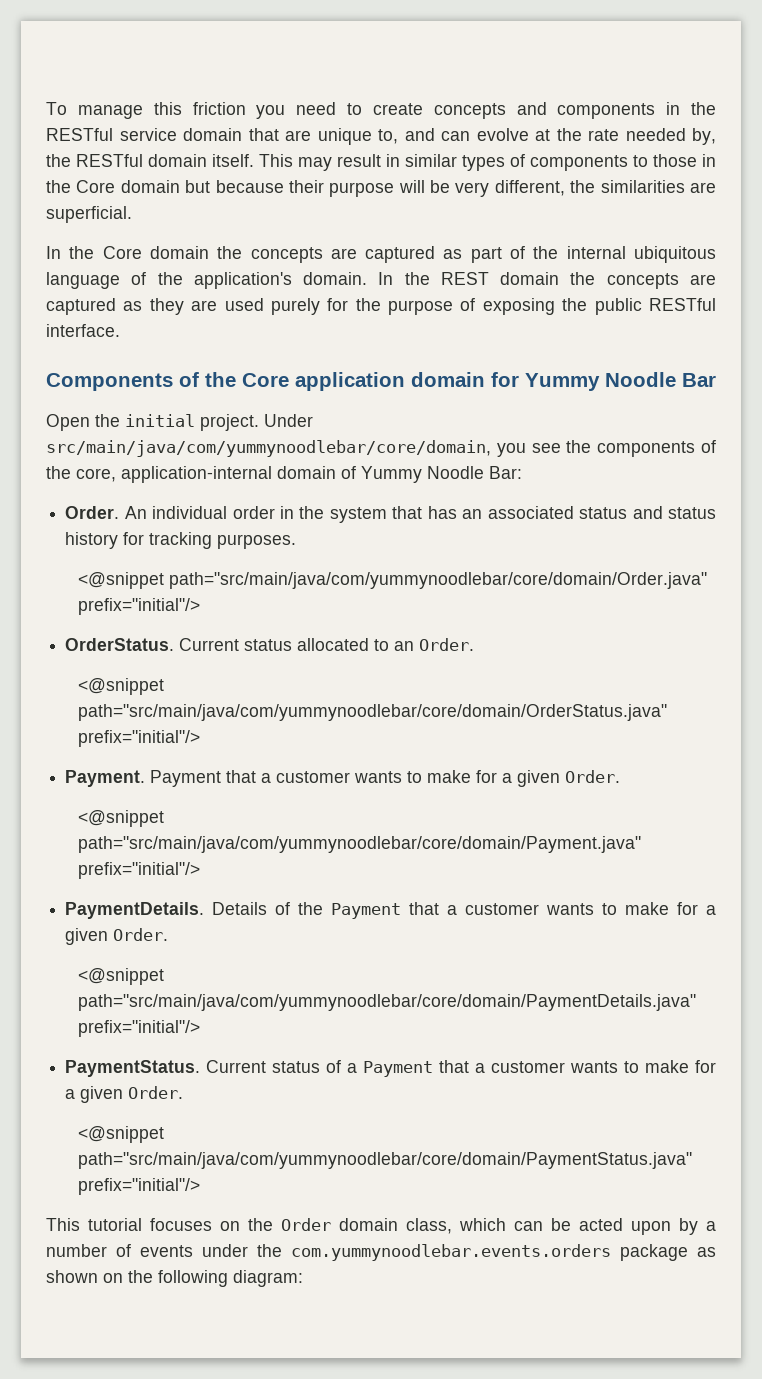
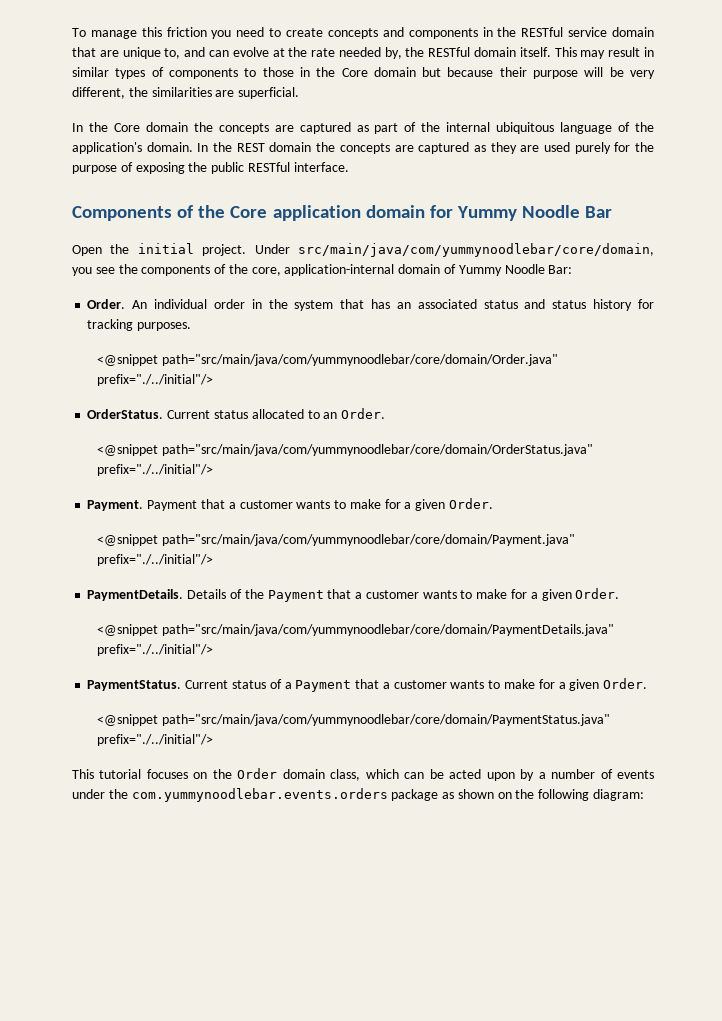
[78,598,201,615] prefix="initial"/> -> [97,374,214,386] prefix="./../initial"/>
[78,730,201,747] prefix="initial"/> -> [97,464,214,476] prefix="./../initial"/>
[78,862,201,879] prefix="initial"/> -> [97,554,214,566] prefix="./../initial"/>
[78,1020,201,1037] prefix="initial"/> -> [97,644,214,656] prefix="./../initial"/>
[78,1178,201,1195] prefix="initial"/> -> [97,734,214,746] prefix="./../initial"/>

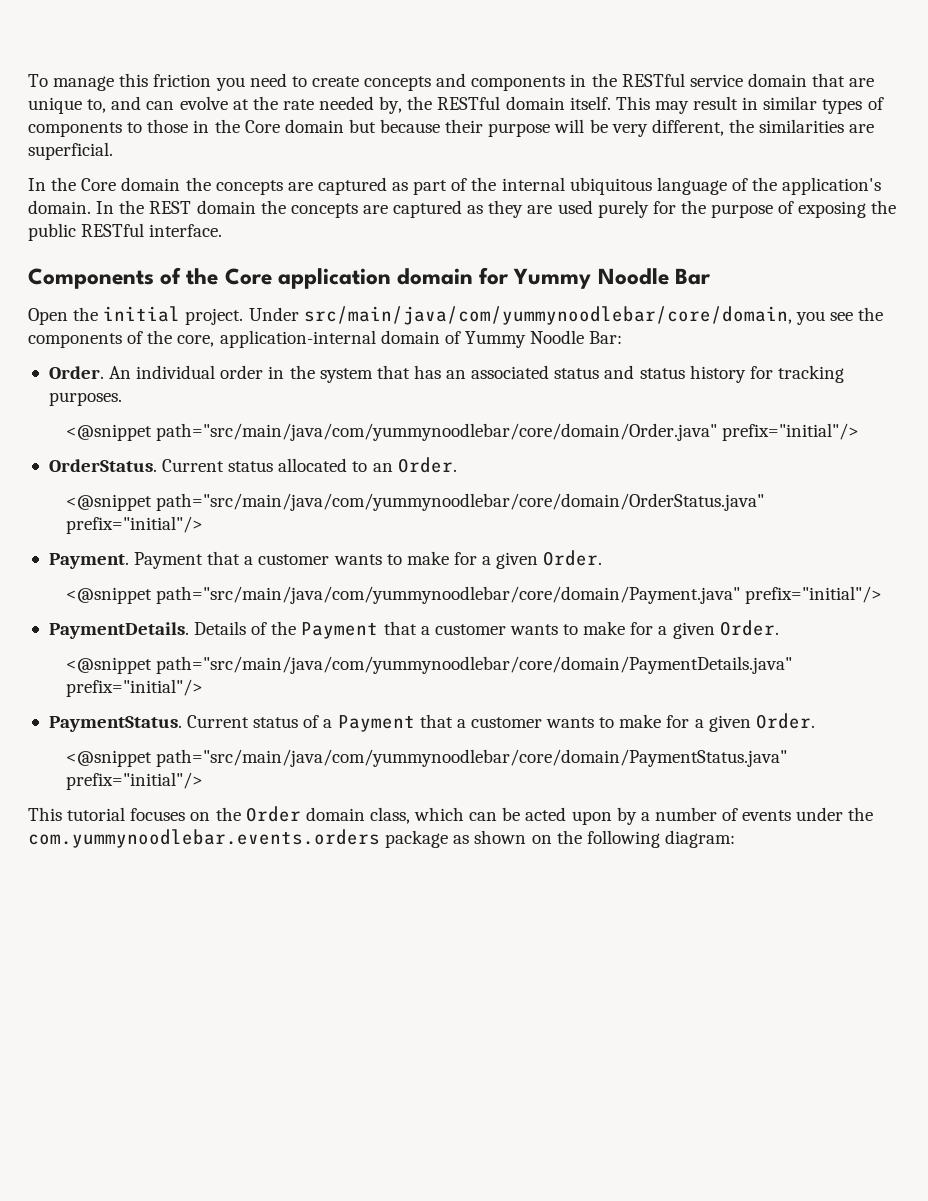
[97,374,214,386] prefix="./../initial"/> -> [722,423,860,441] prefix="initial"/>
[97,464,214,476] prefix="./../initial"/> -> [65,516,203,534] prefix="initial"/>
[97,554,214,566] prefix="./../initial"/> -> [745,586,883,604] prefix="initial"/>
[97,644,214,656] prefix="./../initial"/> -> [65,679,203,697] prefix="initial"/>
[97,734,214,746] prefix="./../initial"/> -> [65,772,203,790] prefix="initial"/>

